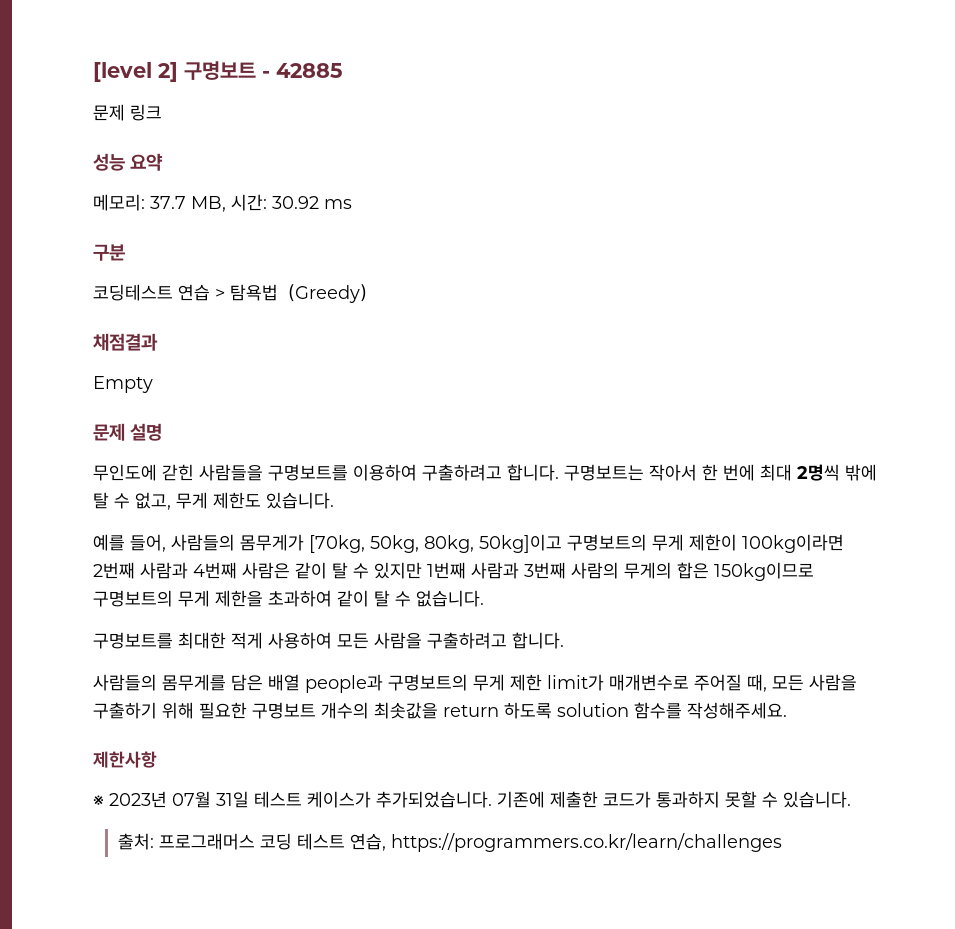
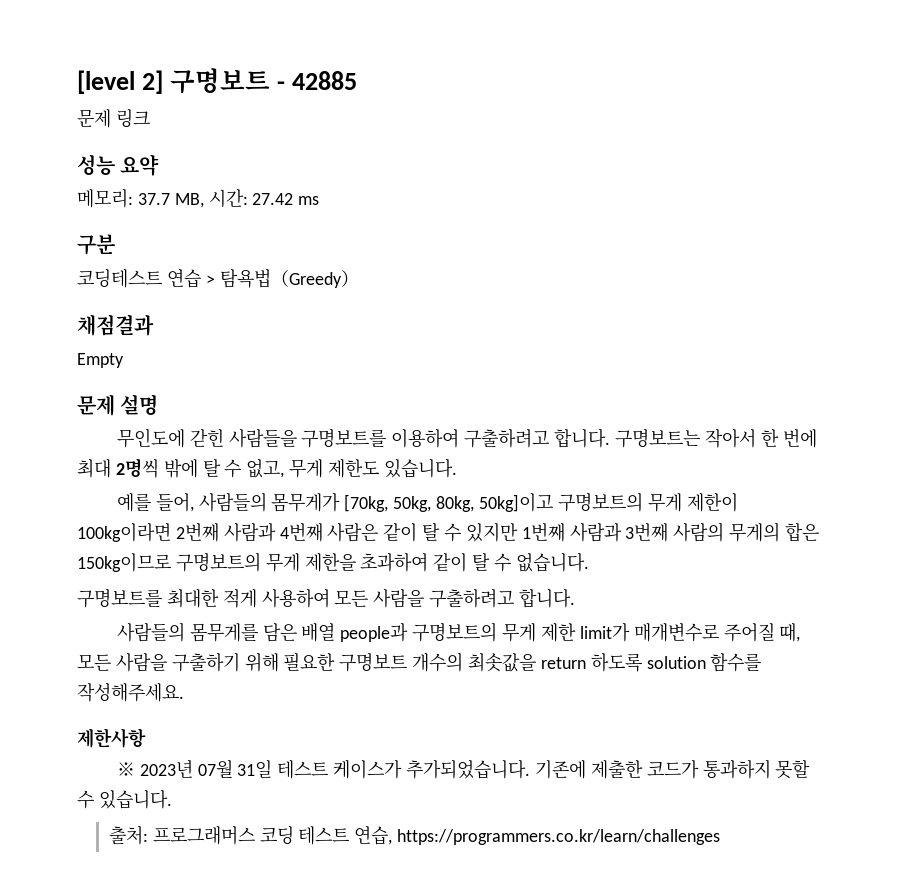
[272,196,319,209] 30.92 -> [252,193,294,205] 27.42

